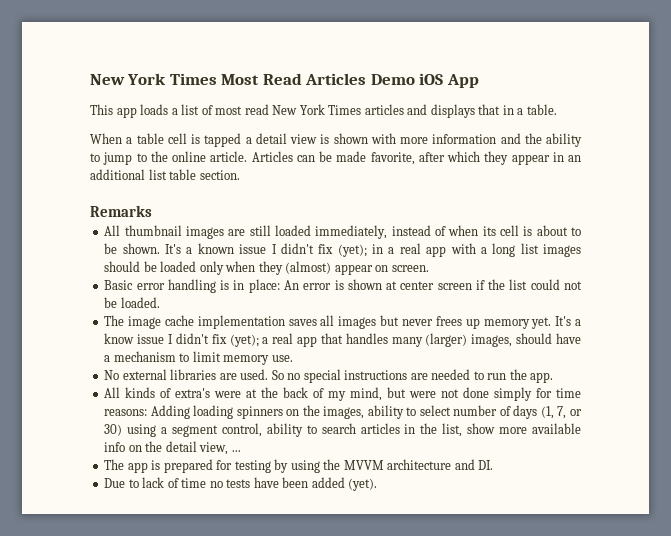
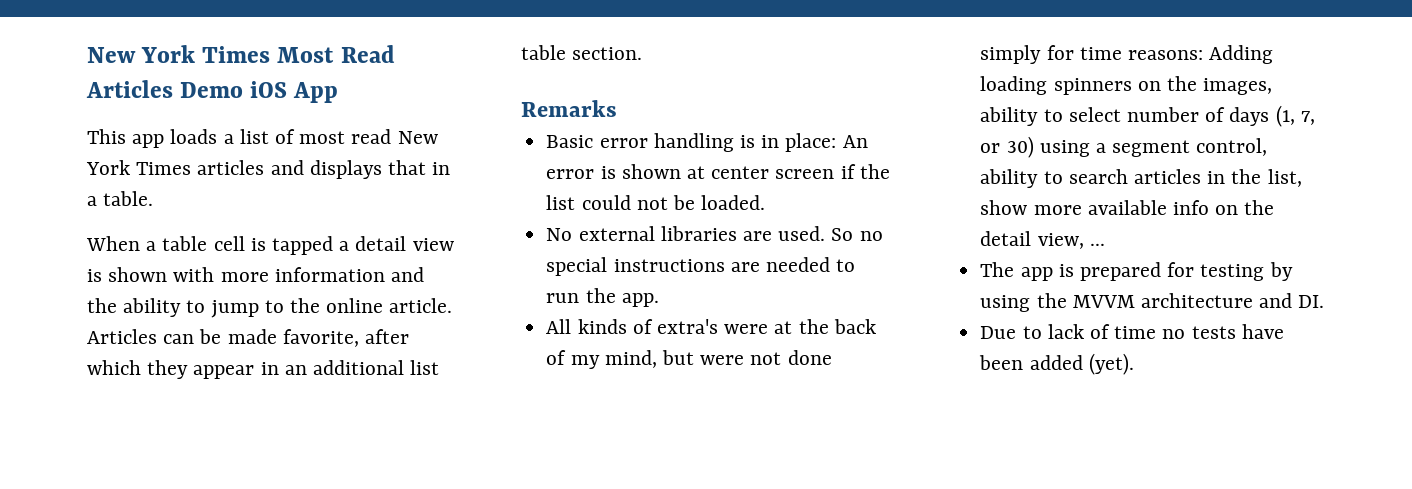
[104,225,581,239] [104,243,581,257] [104,261,429,275] // All thumbnail images are still loaded immediately, instead of when its cell is about to be shown. It's a known issue I didn't fix (yet); in a real app with a long list images should be loaded only when they (almost) appear on screen. -> (617, 108) none
[104,315,581,329] [104,333,582,347] [104,351,293,365] // The image cache implementation saves all images but never frees up memory yet. It's a know issue I didn't fix (yet); a real app that handles many (larger) images, should have a mechanism to limit memory use. -> (766, 202) none

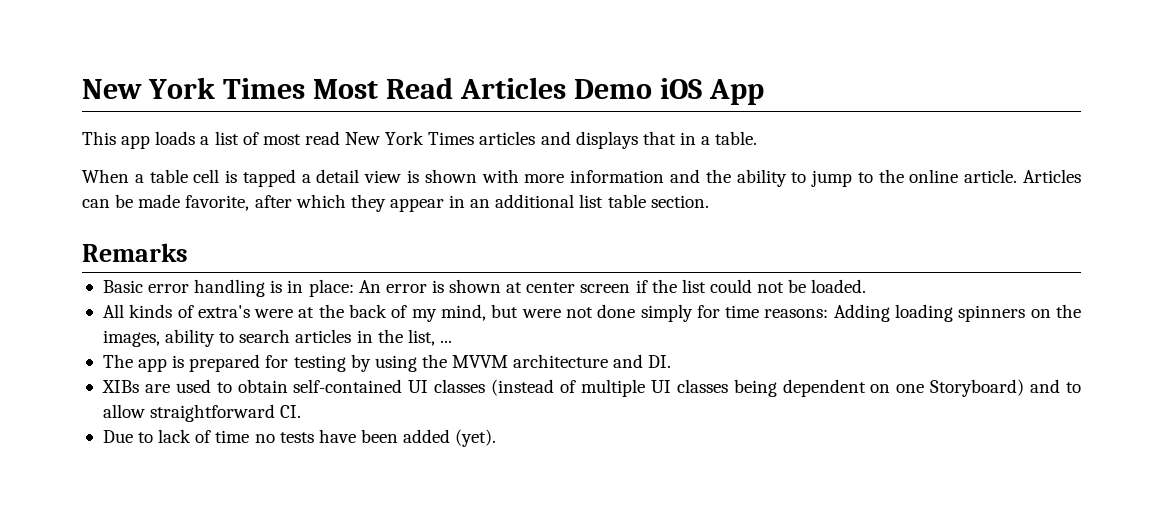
[546,226,883,241] [546,257,856,276] [546,288,659,307] // No external libraries are used. So no special instructions are needed to run the app. -> (867, 286) none
[1068,105,1315,127] [980,136,1268,158] [980,169,1063,188] select number of days (1, 7, or 30) using a segment control, ability to -> (235, 337) none
[980,200,1275,215] [980,231,1084,249] show more available info on the detail view, -> (435, 337) none
(1325, 301) none -> [101,379,1081,397] [102,404,302,422] // XIBs are used to obtain self-contained UI classes (instead of multiple UI classes being dependent on one Storyboard) and to allow straightforward CI.

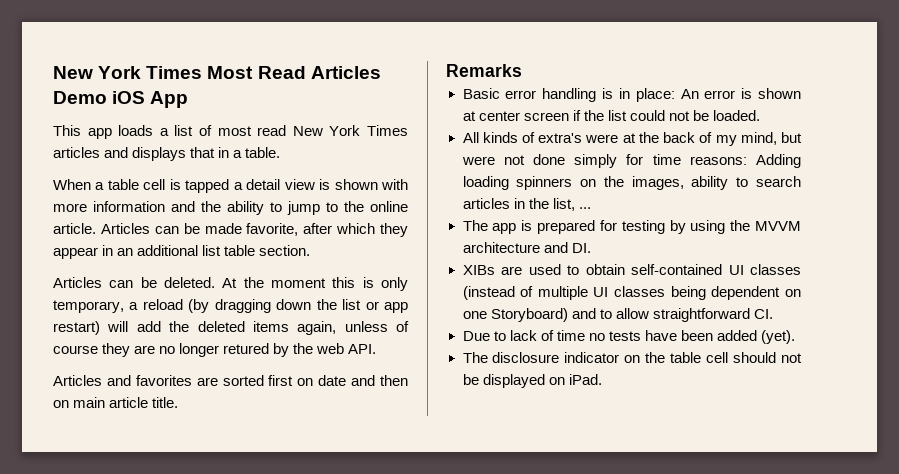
(709, 201) none -> [53,277,408,291] [53,299,409,313] [53,321,409,335] [53,343,377,357] [53,375,409,386] [53,397,179,408] // Articles can be deleted. At the moment this is only temporary, a reload (by dragging down the list or app restart) will add the deleted items again, unless of course they are no longer retured by the web API. // Articles and favorites are sorted first on date and then on main article title.
(497, 438) none -> [462,352,802,363] [462,374,602,388] // The disclosure indicator on the table cell should not be displayed on iPad.

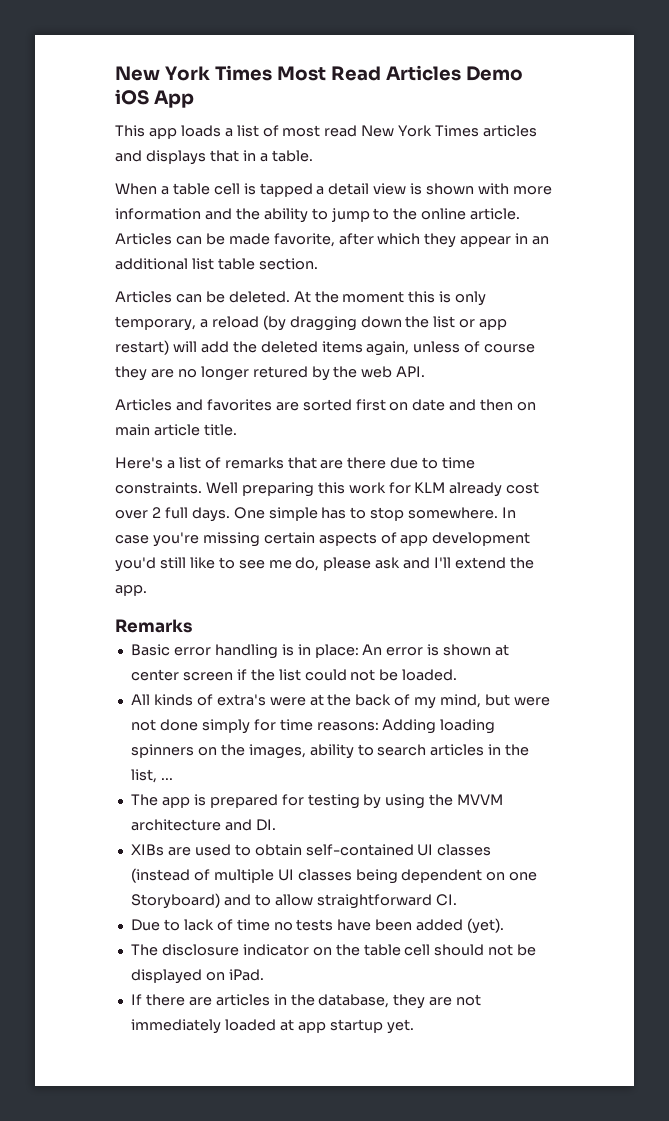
(179, 402) none -> [115,457,476,469] [115,482,540,497] [115,507,517,522] [115,532,531,547] [115,557,534,572] [115,585,147,596] // Here's a list of remarks that are there due to time constraints. Well preparing this work for KLM already cost over 2 full days. One simple has to stop somewhere. In case you're missing certain aspects of app development you'd still like to see me do, please ask and I'll extend the app.
(602, 379) none -> [130,994,482,1009] [130,1019,414,1034] // If there are articles in the database, they are not immediately loaded at app startup yet.

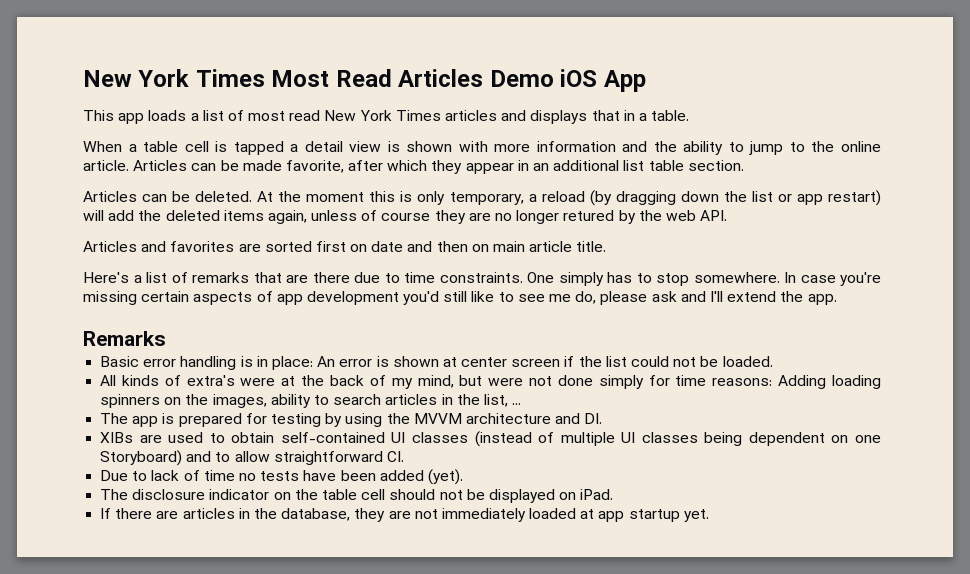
[205,482,540,497] [115,507,318,522] Well preparing this work for KLM already cost over 2 full days. One simple -> [527,272,604,286] One simply

